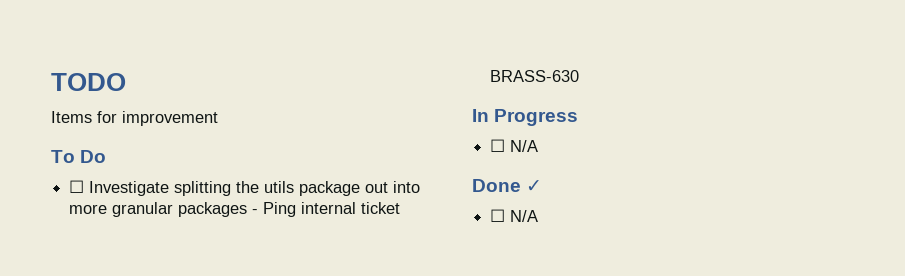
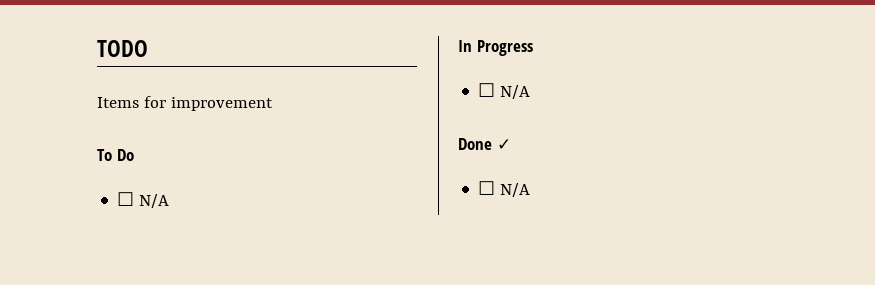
[89,181,421,196] [69,202,401,217] [490,70,580,82] Investigate splitting the utils package out into more granular packages - Ping internal ticket BRASS-630 -> [139,194,170,208] N/A

